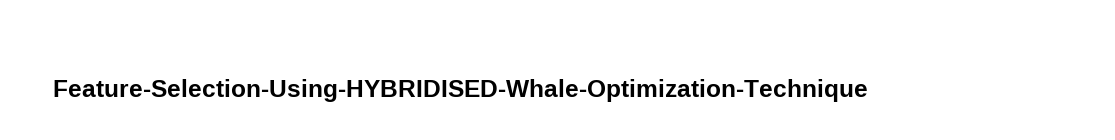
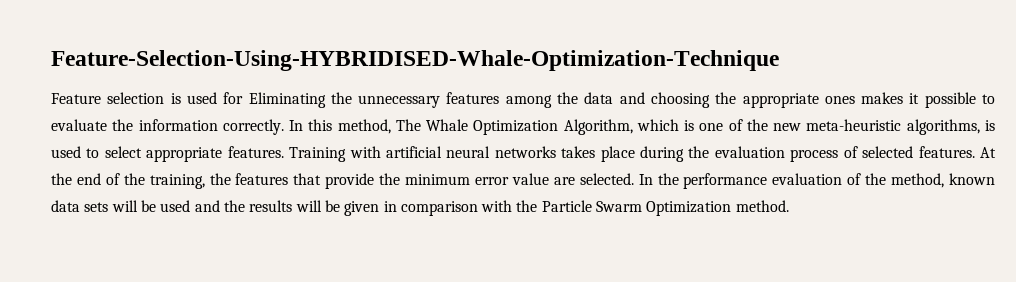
(868, 90) none -> [51,92,995,108] [51,119,996,135] [51,146,997,162] [51,173,995,189] [51,200,789,216] // Feature selection is used for Eliminating the unnecessary features among the data and choosing the appropriate ones makes it possible to evaluate the information correctly. In this method, The Whale Optimization Algorithm, which is one of the new meta-heuristic algorithms, is used to select appropriate features. Training with artificial neural networks takes place during the evaluation process of selected features. At the end of the training, the features that provide the minimum error value are selected. In the performance evaluation of the method, known data sets will be used and the results will be given in comparison with the Particle Swarm Optimization method.

